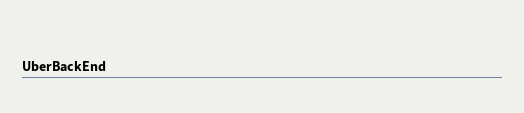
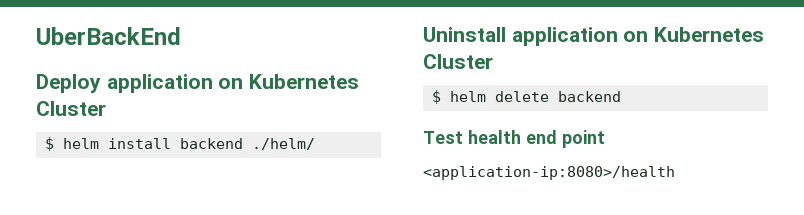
(106, 66) none -> [36,74,360,93] [36,101,106,116] [45,137,316,151] [423,27,765,46] [423,54,493,69] [432,90,622,104] [423,130,605,148] [423,166,675,180] // Deploy application on Kubernetes Cluster // $ helm install backend ./helm/ // Uninstall application on Kubernetes Cluster // $ helm delete backend // Test health end point // <application-ip:8080>/health

